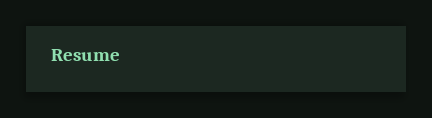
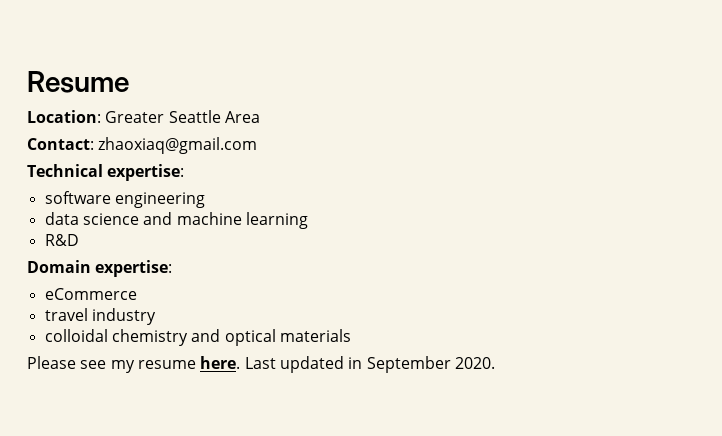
(120, 55) none -> [27,110,260,123] [27,137,258,154] [27,164,185,181] [44,191,205,208] [44,212,308,229] [44,234,79,246] [27,260,173,277] [44,288,137,300] [44,308,156,325] [44,329,351,346] [27,356,495,373] // Location: Greater Seattle Area // Contact: zhaoxiaq@gmail.com // Technical expertise: // software engineering // data science and machine learning // R&D // Domain expertise: // eCommerce // travel industry // colloidal chemistry and optical materials // Please see my resume here. Last updated in September 2020.

